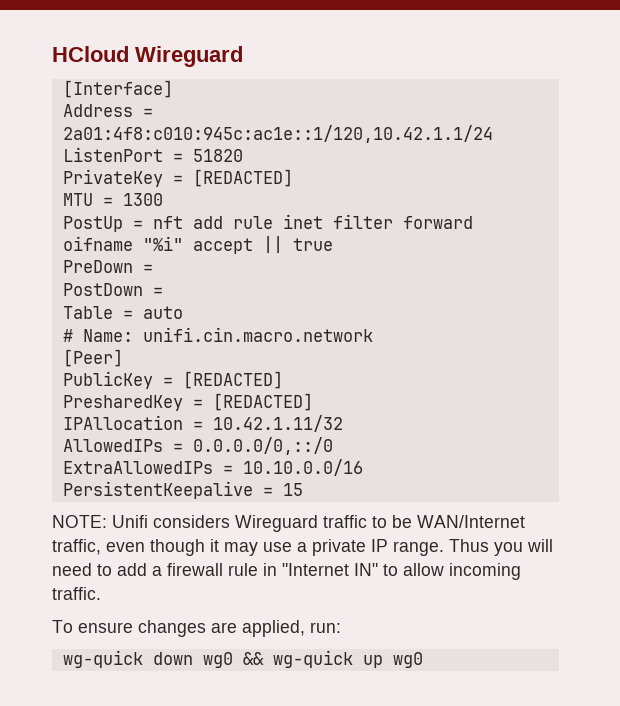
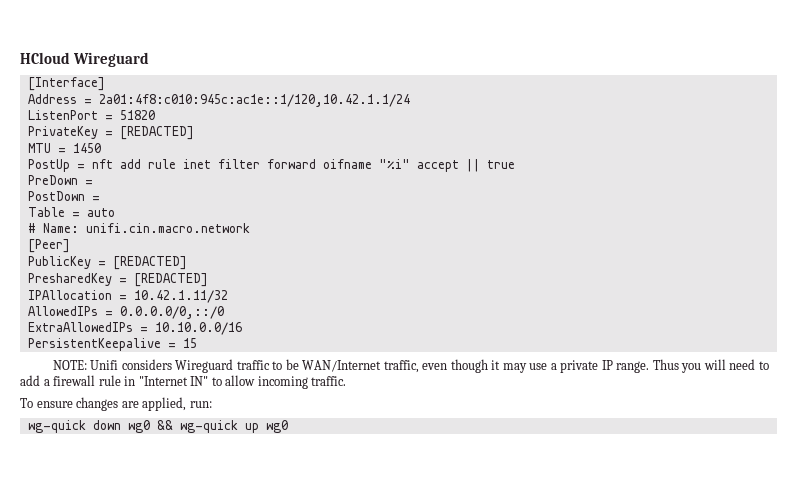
[122,193,163,206] 1300 -> [72,143,101,153] 1450

